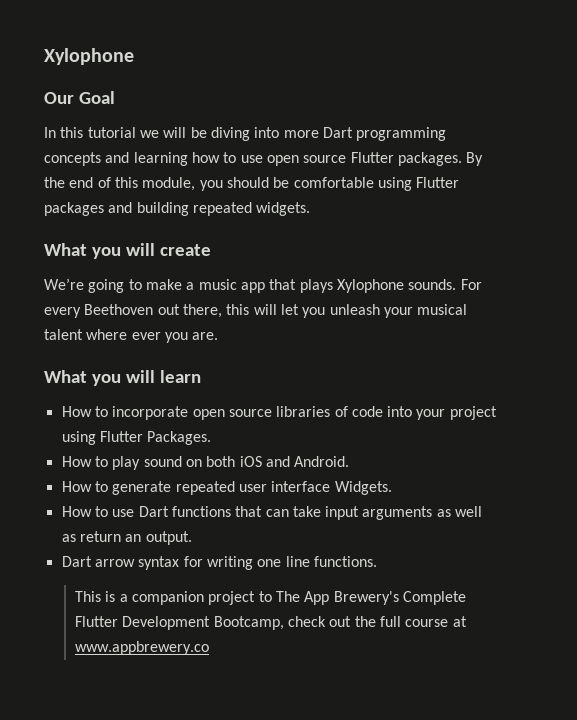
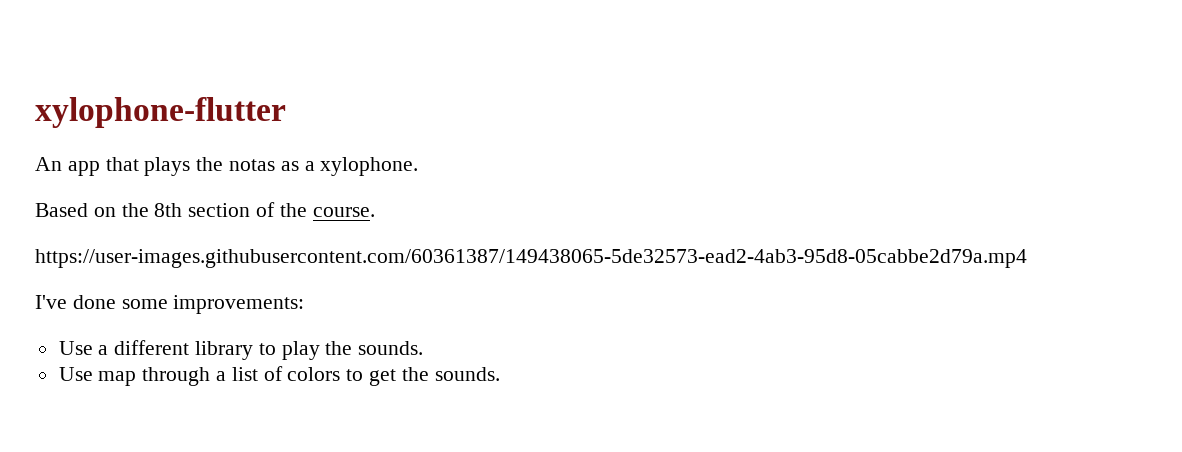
[44,48,134,65] [44,91,115,104] [44,127,447,141] [44,152,484,166] [44,177,460,191] [44,202,311,216] [44,243,211,259] [44,278,482,293] [44,304,468,318] [44,329,219,343] [44,370,201,386] [61,406,497,420] [61,431,212,445] [61,456,350,470] [61,481,392,495] [61,506,483,520] [61,531,192,545] [61,556,377,570] [75,591,466,605] [75,616,467,630] [75,641,210,655] Xylophone // Our Goal // In this tutorial we will be diving into more Dart programming concepts and learning how to use open source Flutter packages. By the end of this module, you should be comfortable using Flutter packages and building repeated widgets. // What you will create // We’re going to make a music app that plays Xylophone sounds. For every Beethoven out there, this will let you unleash your musical talent where ever you are. // What you will learn // How to incorporate open source libraries of code into your project using Flutter Packages. // How to play sound on both iOS and Android. // How to generate repeated user interface Widgets. // How to use Dart functions that can take input arguments as well as return an output. // Dart arrow syntax for writing one line functions. // This is a companion project to The App Brewery's Complete Flutter Development Bootcamp, check out the full course at www.appbrewery.co -> [35,97,286,128] [35,157,419,176] [35,202,375,217] [35,249,1027,268] [35,295,305,314] [58,340,424,360] [58,366,500,386] xylophone-flutter // An app that plays the notas as a xylophone. // Based on the 8th section of the course. // https://user-images.githubusercontent.com/60361387/149438065-5de32573-ead2-4ab3-95d8-05cabbe2d79a.mp4 // I've done some improvements: // Use a different library to play the sounds. // Use map through a list of colors to get the sounds.

